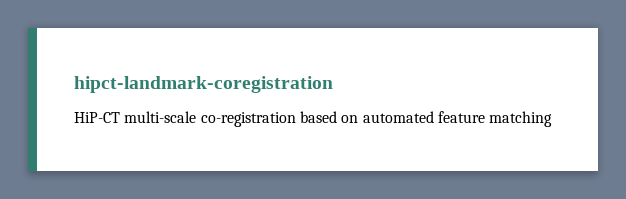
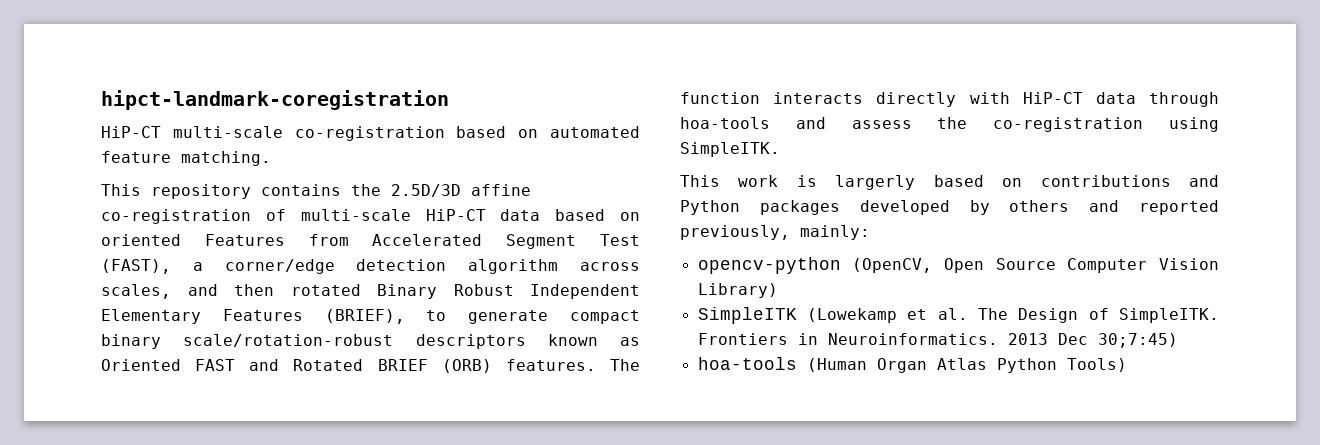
[489,111,553,127] matching -> [181,151,271,166] [101,184,531,199] [101,209,640,224] [101,234,640,249] [101,259,640,274] [101,284,640,299] [101,309,640,324] [101,334,640,349] [101,359,641,373] [680,92,1219,107] [680,117,1219,132] [680,142,780,157] [680,175,1219,190] [680,200,1219,215] [680,225,870,240] [697,257,1219,274] [697,283,778,298] [697,307,1219,324] [697,333,1178,348] [697,357,1127,373] matching. // This repository contains the 2.5D/3D affine co-registration of multi-scale HiP-CT data based on oriented Features from Accelerated Segment Test (FAST), a corner/edge detection algorithm across scales, and then rotated Binary Robust Independent Elementary Features (BRIEF), to generate compact binary scale/rotation-robust descriptors known as Oriented FAST and Rotated BRIEF (ORB) features. The function interacts directly with HiP-CT data through hoa-tools and assess the co-registration using SimpleITK. // This work is largerly based on contributions and Python packages developed by others and reported previously, mainly: // opencv-python (OpenCV, Open Source Computer Vision Library) // SimpleITK (Lowekamp et al. The Design of SimpleITK. Frontiers in Neuroinformatics. 2013 Dec 30;7:45) // hoa-tools (Human Organ Atlas Python Tools)

